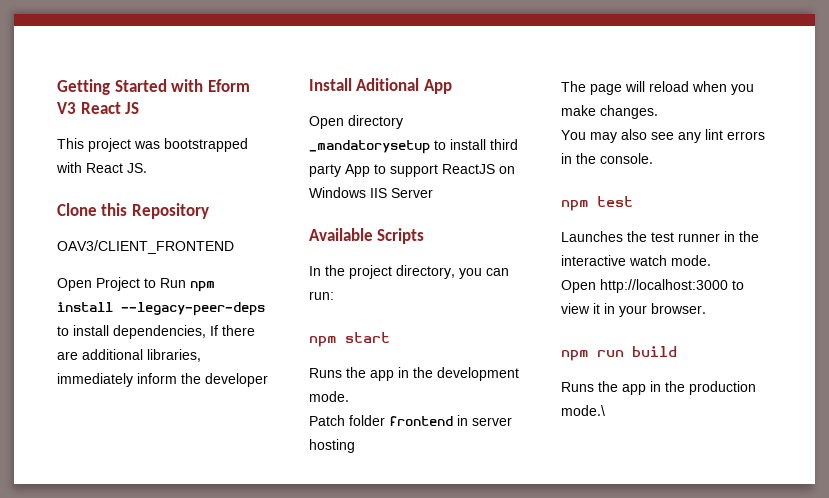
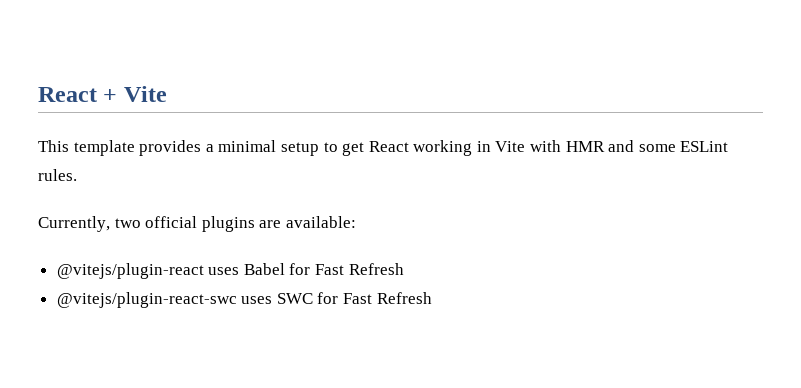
[57,79,250,95] [57,102,140,114] [57,138,248,152] [56,162,147,173] [57,203,209,219] [57,240,234,254] [57,277,215,292] [57,302,265,316] [57,325,255,339] [57,349,201,362] [57,373,268,387] [309,78,452,94] [309,115,403,129] [309,139,518,154] [309,164,515,177] [309,187,433,198] [309,228,425,244] [309,265,509,279] [309,291,334,300] [309,332,390,347] [309,367,519,381] [309,391,349,402] [309,415,512,426] [309,439,355,453] [561,81,754,95] [561,105,658,119] [561,129,765,143] [561,153,653,164] [561,196,633,211] [561,231,759,242] [561,255,711,266] [561,279,744,293] [561,303,706,317] [561,346,677,361] [561,381,756,395] [561,405,605,416] Getting Started with Eform V3 React JS // This project was bootstrapped with React JS. // Clone this Repository // OAV3/CLIENT_FRONTEND // Open Project to Run npm install --legacy-peer-deps to install dependencies, If there are additional libraries, immediately inform the developer // Install Aditional App // Open directory _mandatorysetup to install third party App to support ReactJS on Windows IIS Server // Available Scripts // In the project directory, you can run: // npm start // Runs the app in the development mode. // Patch folder frontend in server hosting // The page will reload when you make changes. // You may also see any lint errors in the console. // npm test // Launches the test runner in the interactive watch mode. // Open http://localhost:3000 to view it in your browser. // npm run build // Runs the app in the production mode.\ -> [38,86,167,102] [38,140,729,156] [38,169,77,181] [38,216,356,232] [56,263,404,279] [56,292,432,308] React + Vite // This template provides a minimal setup to get React working in Vite with HMR and some ESLint rules. // Currently, two official plugins are available: // @vitejs/plugin-react uses Babel for Fast Refresh // @vitejs/plugin-react-swc uses SWC for Fast Refresh

